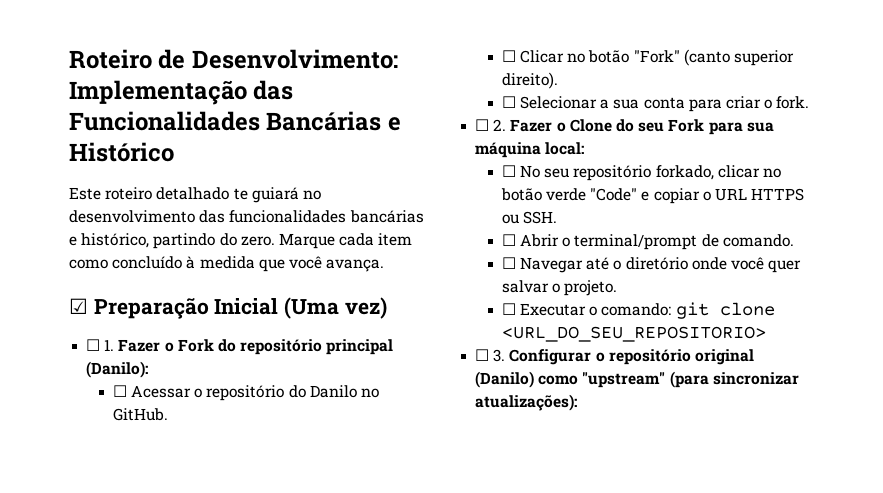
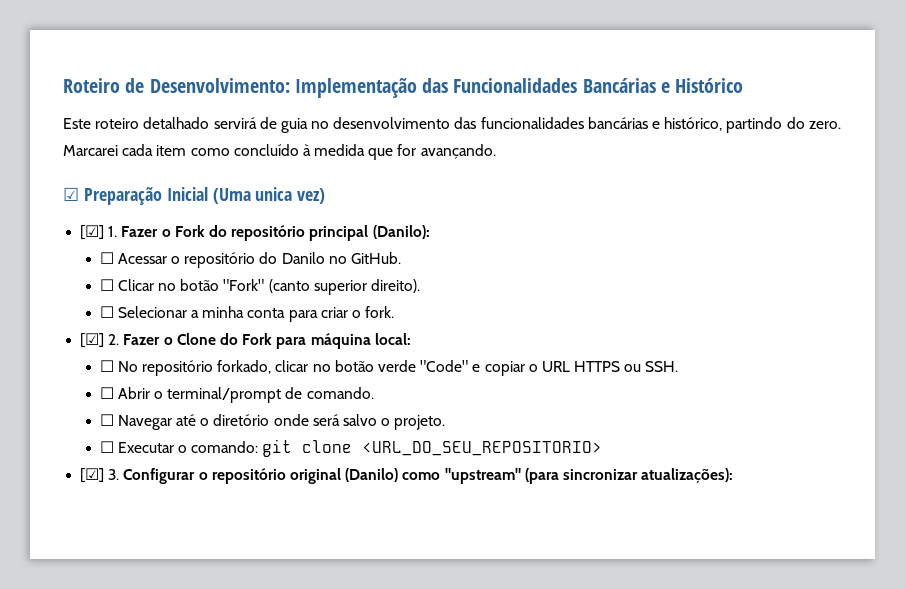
[233,187,299,203] te guiará -> [213,117,308,133] servirá de guia
[278,233,335,249] Marque -> [63,145,118,156] Marcarei
[288,256,385,272] você avança. -> [397,144,496,159] for avançando.
(340, 308) none -> [255,187,293,201] unica
[86,339,101,351] ☐ -> [80,225,105,240] [☑]
[613,99,640,109] sua -> [202,306,245,318] minha
[475,119,490,131] ☐ -> [80,333,105,348] [☑]
[638,122,665,132] seu -> (238, 339) none
[746,122,774,132] sua -> (307, 343) none
[544,168,570,178] seu -> (138, 366) none
[730,257,802,273] [501,280,549,293] você quer salvar -> [312,414,377,426] será salvo
[475,349,490,361] ☐ -> [80,468,105,483] [☑]

